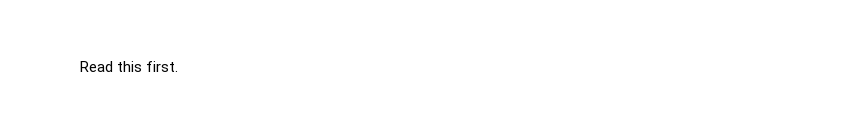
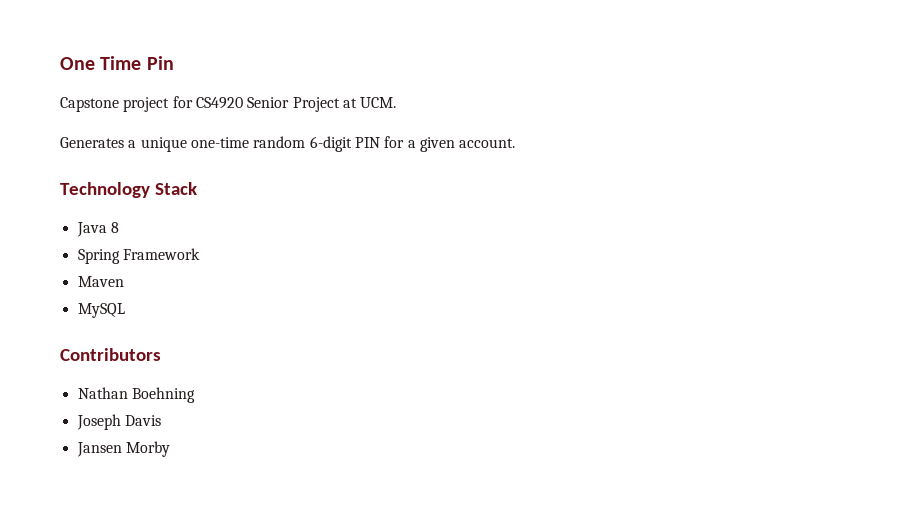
[80,61,179,72] Read this first. -> [60,56,174,70] [60,96,397,112] [60,136,516,152] [60,182,197,198] [76,222,119,237] [77,248,200,264] [77,276,124,287] [77,303,125,318] [60,348,161,361] [77,387,195,403] [76,414,161,430] [76,441,170,457] One Time Pin // Capstone project for CS4920 Senior Project at UCM. // Generates a unique one-time random 6-digit PIN for a given account. // Technology Stack // Java 8 // Spring Framework // Maven // MySQL // Contributors // Nathan Boehning // Joseph Davis // Jansen Morby

